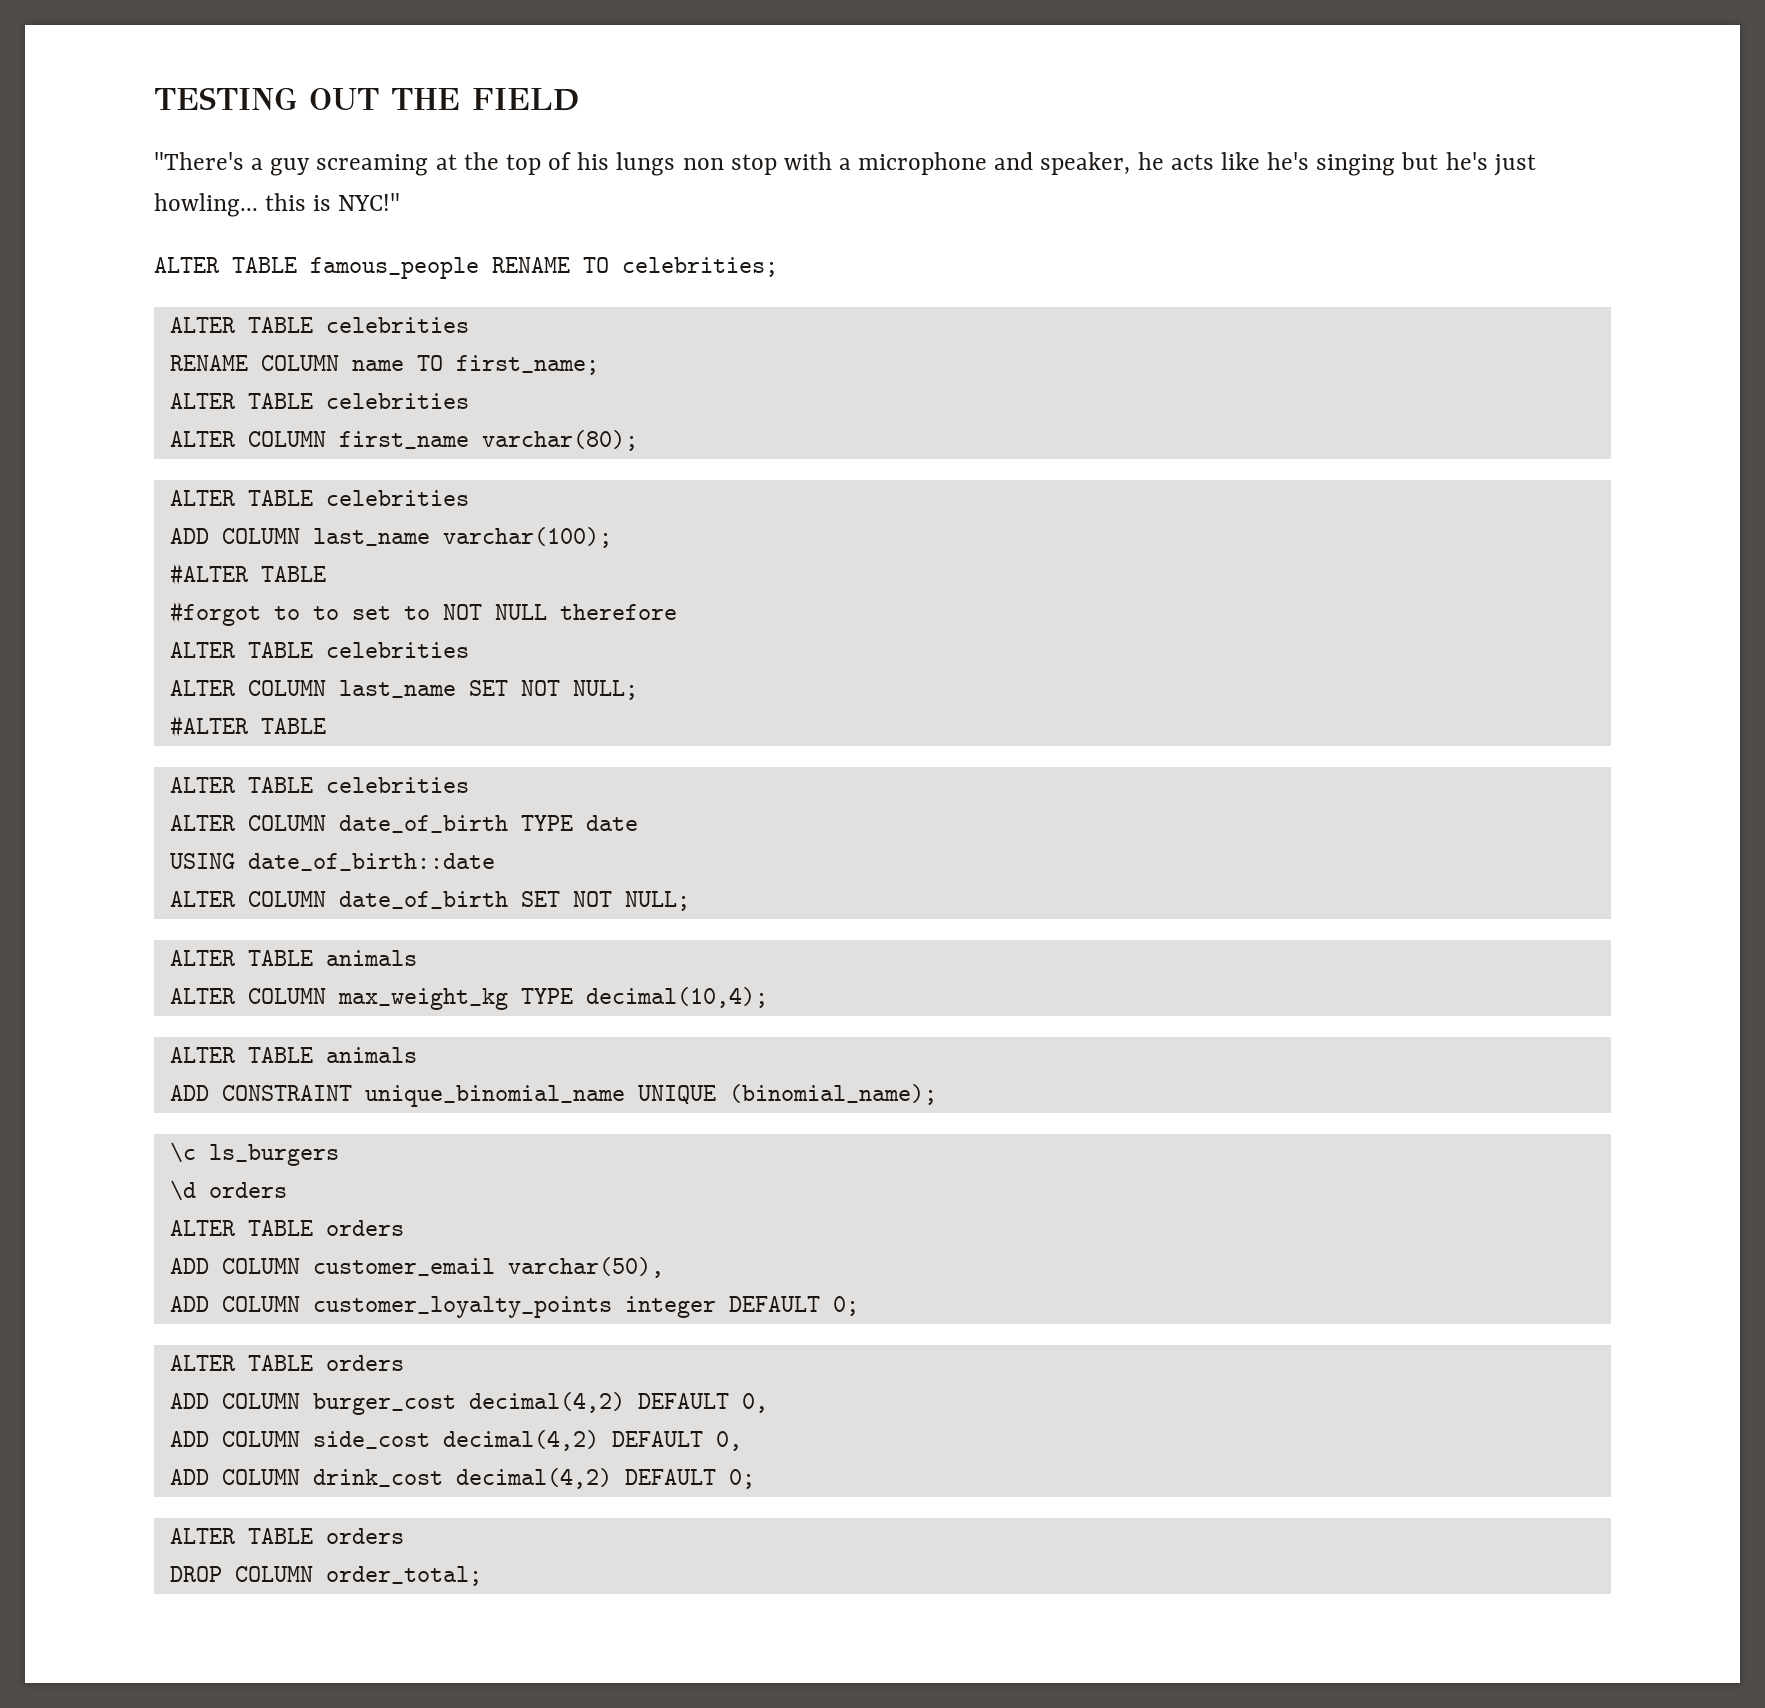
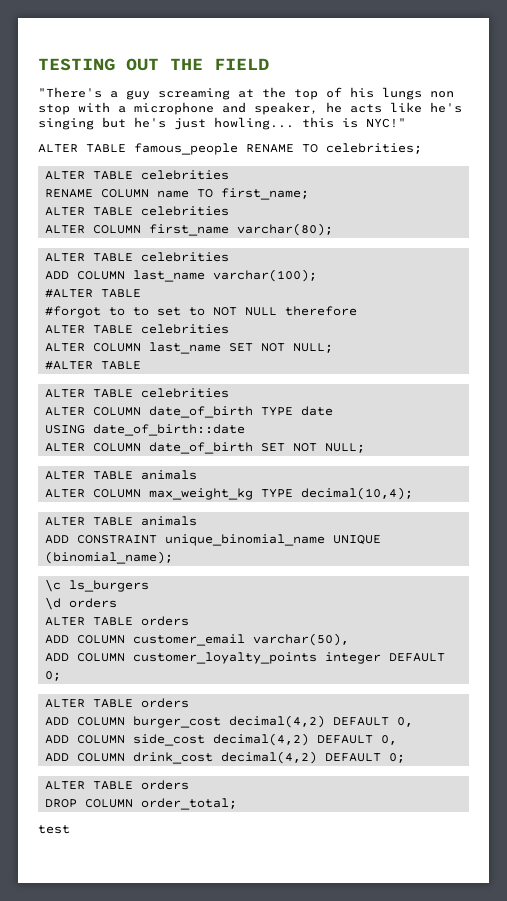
(482, 1576) none -> [38,825,70,834] // test

